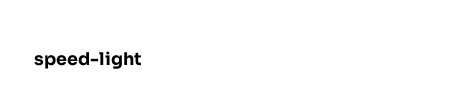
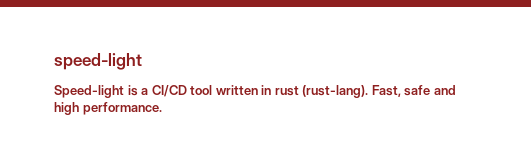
(142, 60) none -> [54,85,456,98] [54,102,162,115] // Speed-light is a CI/CD tool written in rust (rust-lang). Fast, safe and high performance.

